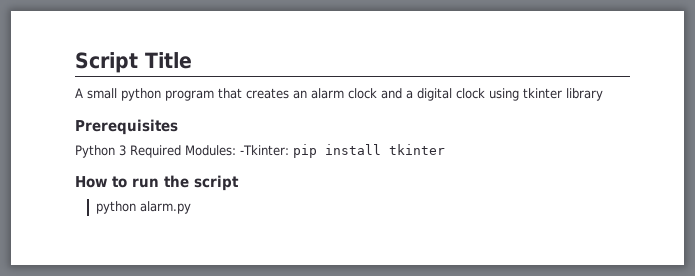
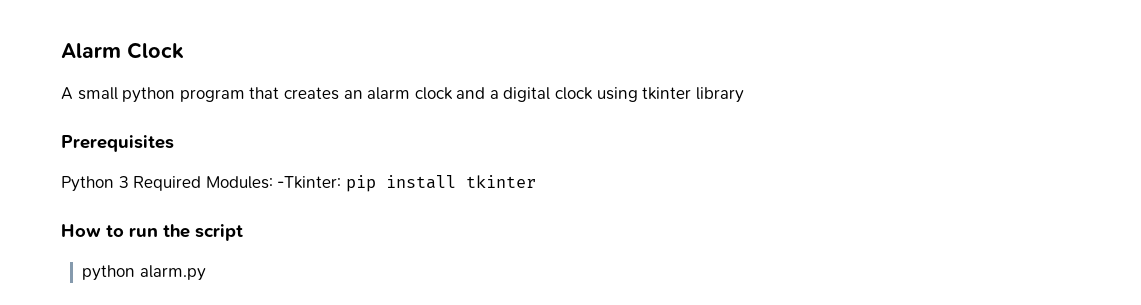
[75,52,192,73] Script Title -> [61,42,184,59] Alarm Clock

